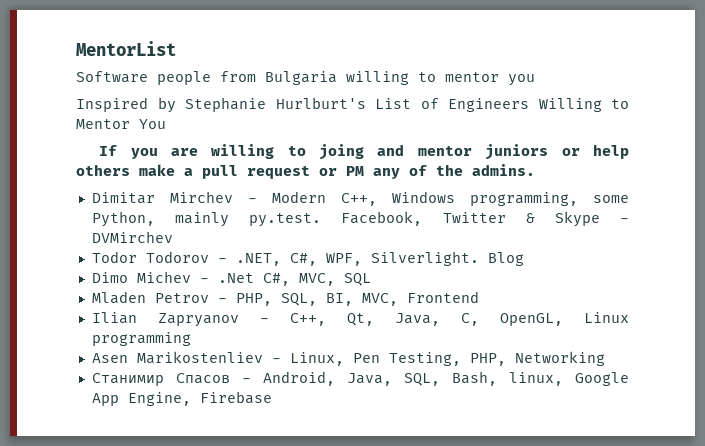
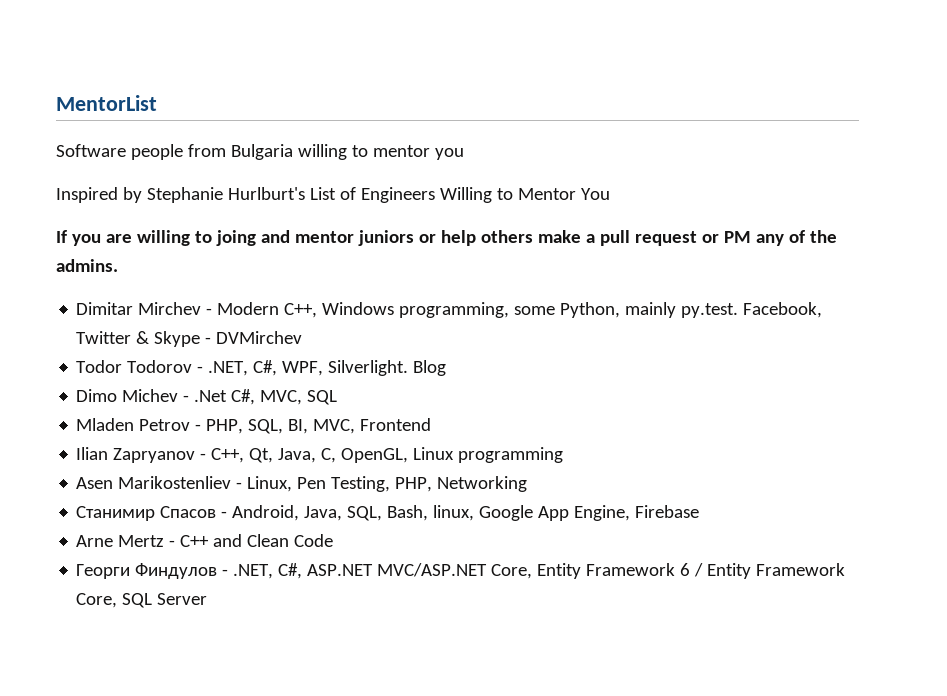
(272, 397) none -> [76,534,334,547] [76,563,846,579] [76,593,208,608] // Arne Mertz - C++ and Clean Code // Георги Финдулов - .NET, C#, ASP.NET MVC/ASP.NET Core, Entity Framework 6 / Entity Framework Core, SQL Server

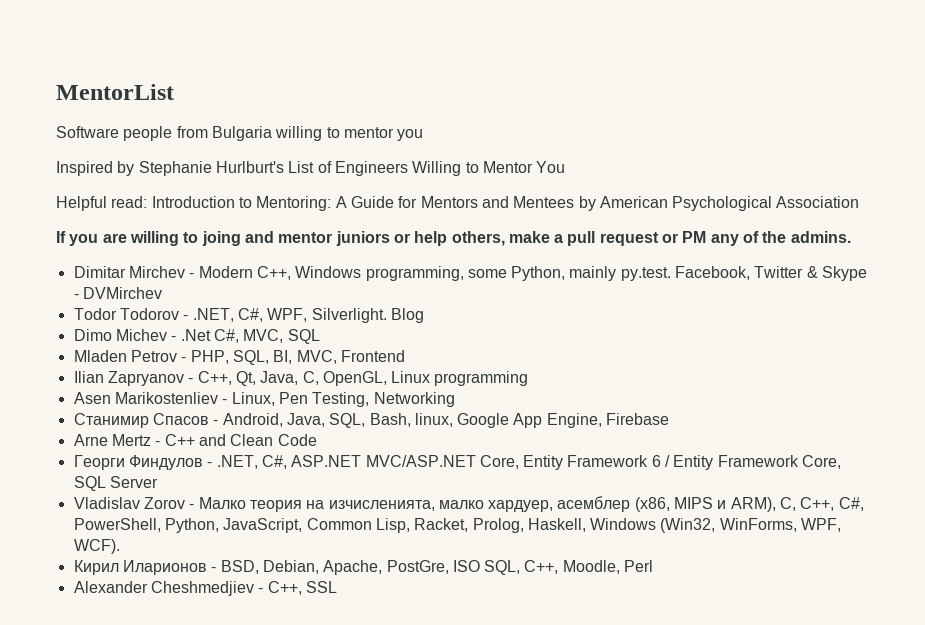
(610, 194) none -> [56,196,860,211] // Helpful read: Introduction to Mentoring: A Guide for Mentors and Mentees by American Psychological Association
[480,230,533,243] others -> [451,231,505,246] others,
[395,477,433,492] PHP, -> (370, 399) none
(208, 599) none -> [73,496,864,512] [73,518,842,533] [73,539,120,554] [73,560,654,575] [73,581,337,596] // Vladislav Zorov - Малко теория на изчисленията, малко хардуер, асемблер (х86, MIPS и ARM), C, C++, C#, PowerShell, Python, JavaScript, Common Lisp, Racket, Prolog, Haskell, Windows (Win32, WinForms, WPF, WCF). // Кирил Иларионов - BSD, Debian, Apache, PostGre, ISO SQL, C++, Moodle, Perl // Alexander Cheshmedjiev - C++, SSL

